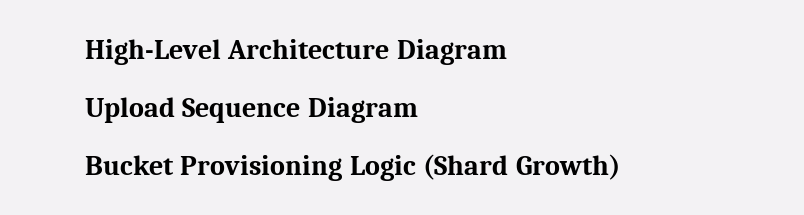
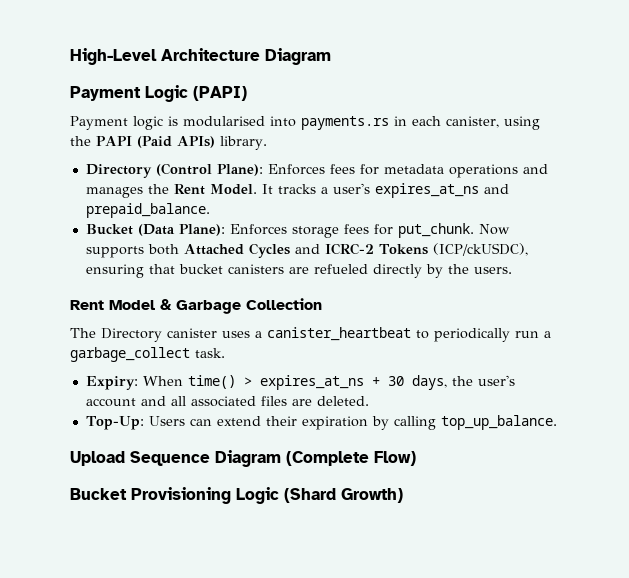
(507, 52) none -> [70,85,247,102] [70,116,540,130] [70,136,267,150] [85,163,548,178] [85,183,509,198] [85,203,210,218] [85,223,510,238] [85,243,528,258] [85,264,512,278] [70,298,322,314] [70,327,551,342] [70,347,225,362] [85,375,515,390] [85,396,369,407] [85,415,557,430] // Payment Logic (PAPI) // Payment logic is modularised into payments.rs in each canister, using the PAPI (Paid APIs) library. // Directory (Control Plane): Enforces fees for metadata operations and manages the Rent Model. It tracks a user's expires_at_ns and prepaid_balance. // Bucket (Data Plane): Enforces storage fees for put_chunk. Now supports both Attached Cycles and ICRC-2 Tokens (ICP/ckUSDC), ensuring that bucket canisters are refueled directly by the users. // Rent Model & Garbage Collection // The Directory canister uses a canister_heartbeat to periodically run a garbage_collect task. // Expiry: When time() > expires_at_ns + 30 days, the user's account and all associated files are deleted. // Top-Up: Users can extend their expiration by calling top_up_balance.
(418, 110) none -> [286,451,416,466] (Complete Flow)

